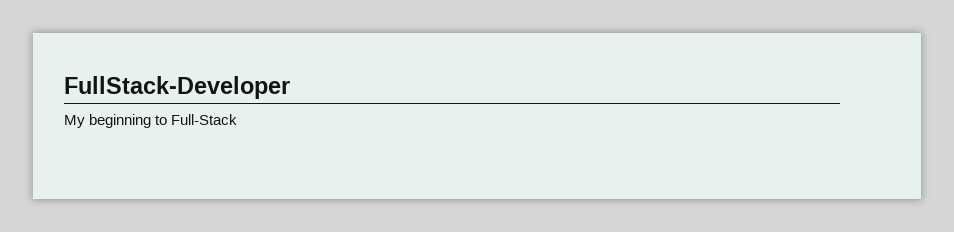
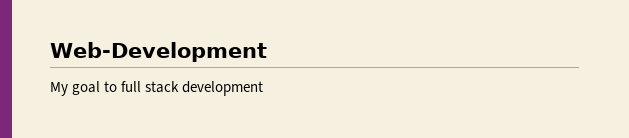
[64,76,290,99] FullStack-Developer -> [50,42,267,62] Web-Development
[89,114,238,128] beginning to Full-Stack -> [72,81,264,96] goal to full stack development

